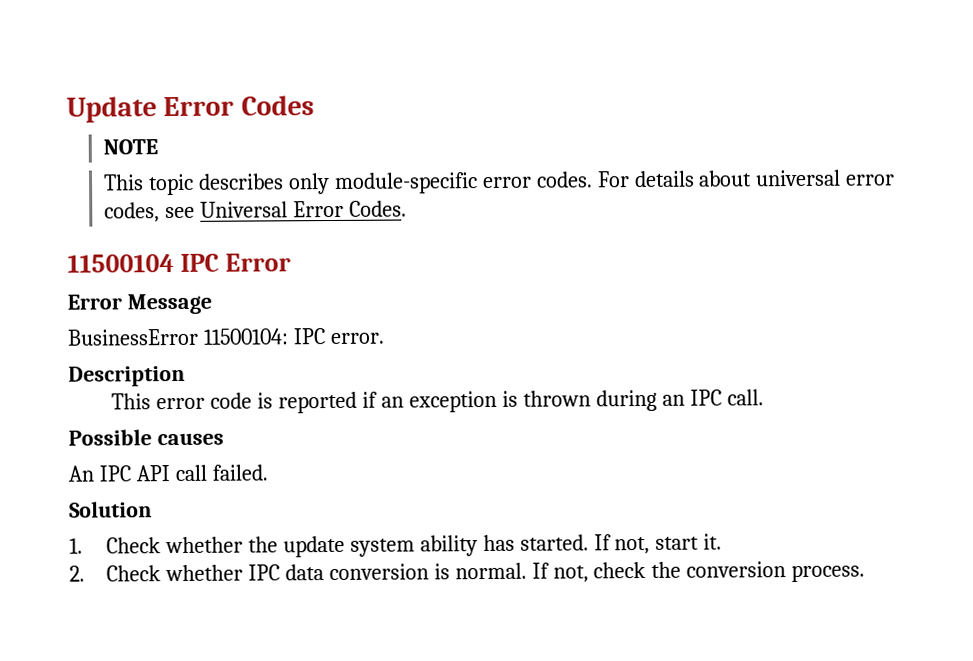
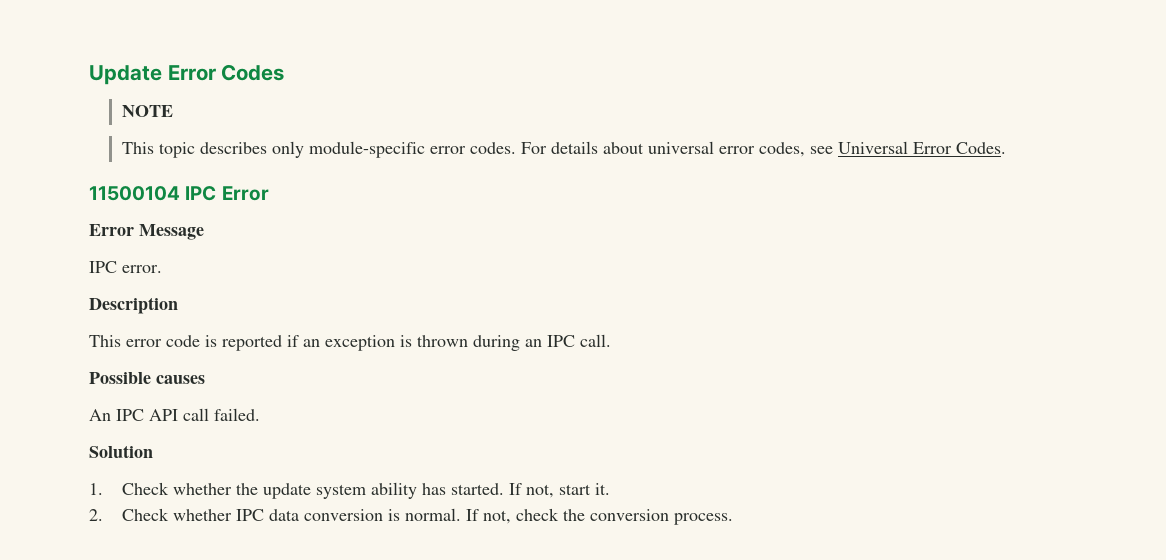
[67,328,289,346] BusinessError 11500104: -> (204, 232) none

